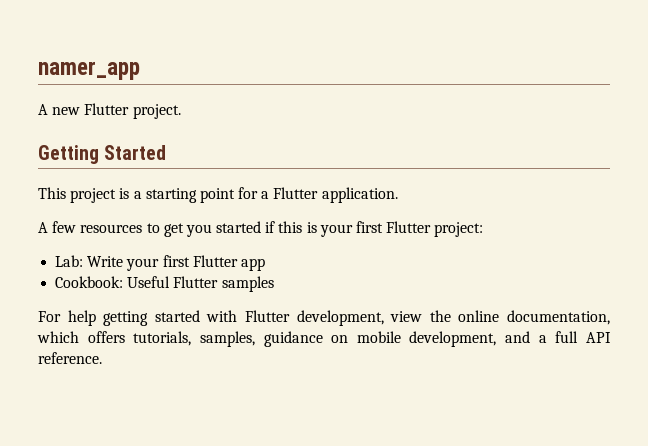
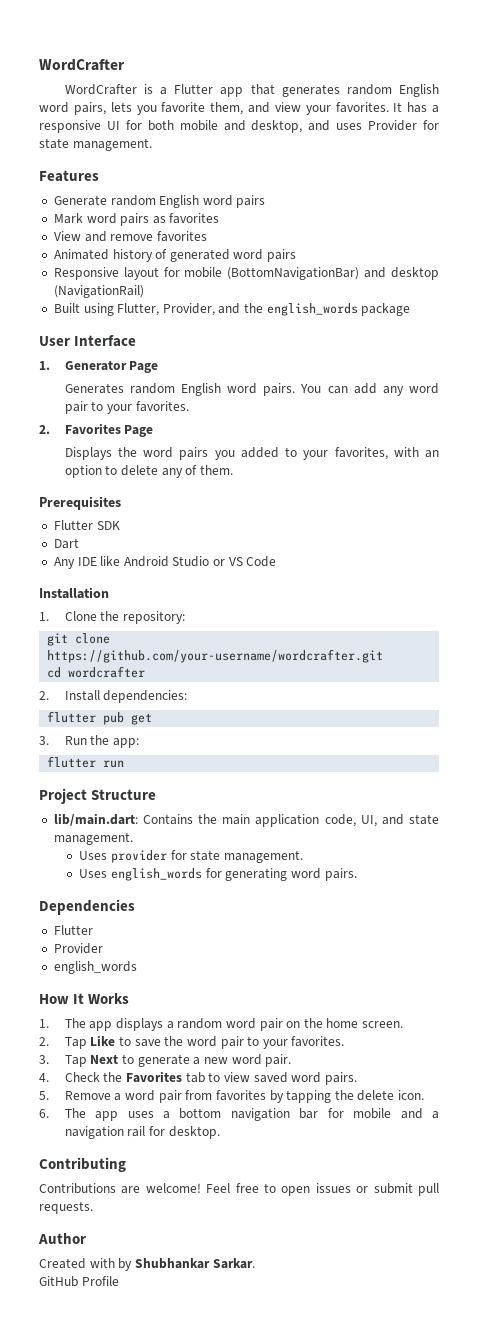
[38,61,140,80] [38,103,181,119] [38,145,167,164] [38,187,398,203] [38,221,484,237] [55,255,265,271] [55,276,274,292] [38,310,610,326] [37,331,611,347] [38,352,102,364] namer_app // A new Flutter project. // Getting Started // This project is a starting point for a Flutter application. // A few resources to get you started if this is your first Flutter project: // Lab: Write your first Flutter app // Cookbook: Useful Flutter samples // For help getting started with Flutter development, view the online documentation, which offers tutorials, samples, guidance on mobile development, and a full API reference. -> [39,59,125,71] [64,84,439,97] [39,102,439,115] [39,120,439,133] [39,138,152,151] [39,170,99,182] [53,195,266,208] [53,213,220,226] [53,231,207,242] [53,249,297,262] [53,267,439,280] [53,285,144,298] [53,303,411,316] [39,335,137,347] [39,360,159,373] [64,383,440,396] [64,401,189,414] [39,423,154,437] [64,447,439,460] [64,465,233,478] [39,496,121,510] [53,520,120,530] [53,538,79,549] [53,556,277,569] [39,587,109,599] [39,611,185,624] [47,633,111,646] [47,649,384,663] [47,666,146,678] [39,690,188,703] [47,711,153,725] [39,735,139,748] [47,756,125,768] [39,788,157,804] [53,813,439,827] [53,832,133,845] [79,850,304,863] [79,868,357,881] [39,899,135,915] [53,925,93,935] [53,943,103,954] [53,961,137,974] [39,993,130,1004] [39,1018,404,1031] [39,1035,345,1049] [39,1054,292,1067] [39,1071,357,1085] [39,1090,425,1103] [39,1108,439,1121] [64,1126,220,1139] [39,1157,126,1172] [39,1183,439,1196] [39,1201,93,1214] [38,1233,86,1244] [39,1258,255,1271] [39,1276,119,1287] WordCrafter // WordCrafter is a Flutter app that generates random English word pairs, lets you favorite them, and view your favorites. It has a responsive UI for both mobile and desktop, and uses Provider for state management. // Features // Generate random English word pairs // Mark word pairs as favorites // View and remove favorites // Animated history of generated word pairs // Responsive layout for mobile (BottomNavigationBar) and desktop (NavigationRail) // Built using Flutter, Provider, and the english_words package // User Interface // 1. Generator Page // Generates random English word pairs. You can add any word pair to your favorites. // 2. Favorites Page // Displays the word pairs you added to your favorites, with an option to delete any of them. // Prerequisites // Flutter SDK // Dart // Any IDE like Android Studio or VS Code // Installation // 1. Clone the repository: // git clone https://github.com/your-username/wordcrafter.git // cd wordcrafter // 2. Install dependencies: // flutter pub get // 3. Run the app: // flutter run // Project Structure // lib/main.dart: Contains the main application code, UI, and state management. // Uses provider for state management. // Uses english_words for generating word pairs. // Dependencies // Flutter // Provider // english_words // How It Works // 1. The app displays a random word pair on the home screen. // 2. Tap Like to save the word pair to your favorites. // 3. Tap Next to generate a new word pair. // 4. Check the Favorites tab to view saved word pairs. // 5. Remove a word pair from favorites by tapping the delete icon. // 6. The app uses a bottom navigation bar for mobile and a navigation rail for desktop. // Contributing // Contributions are welcome! Feel free to open issues or submit pull requests. // Author // Created with by Shubhankar Sarkar. // GitHub Profile

